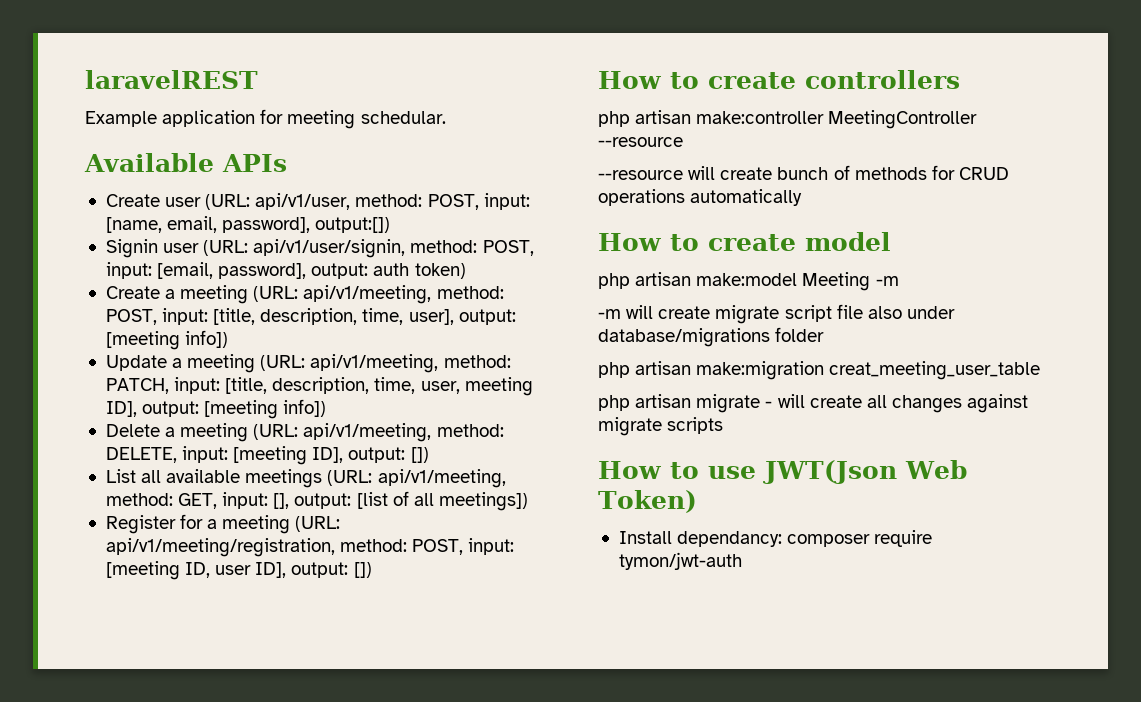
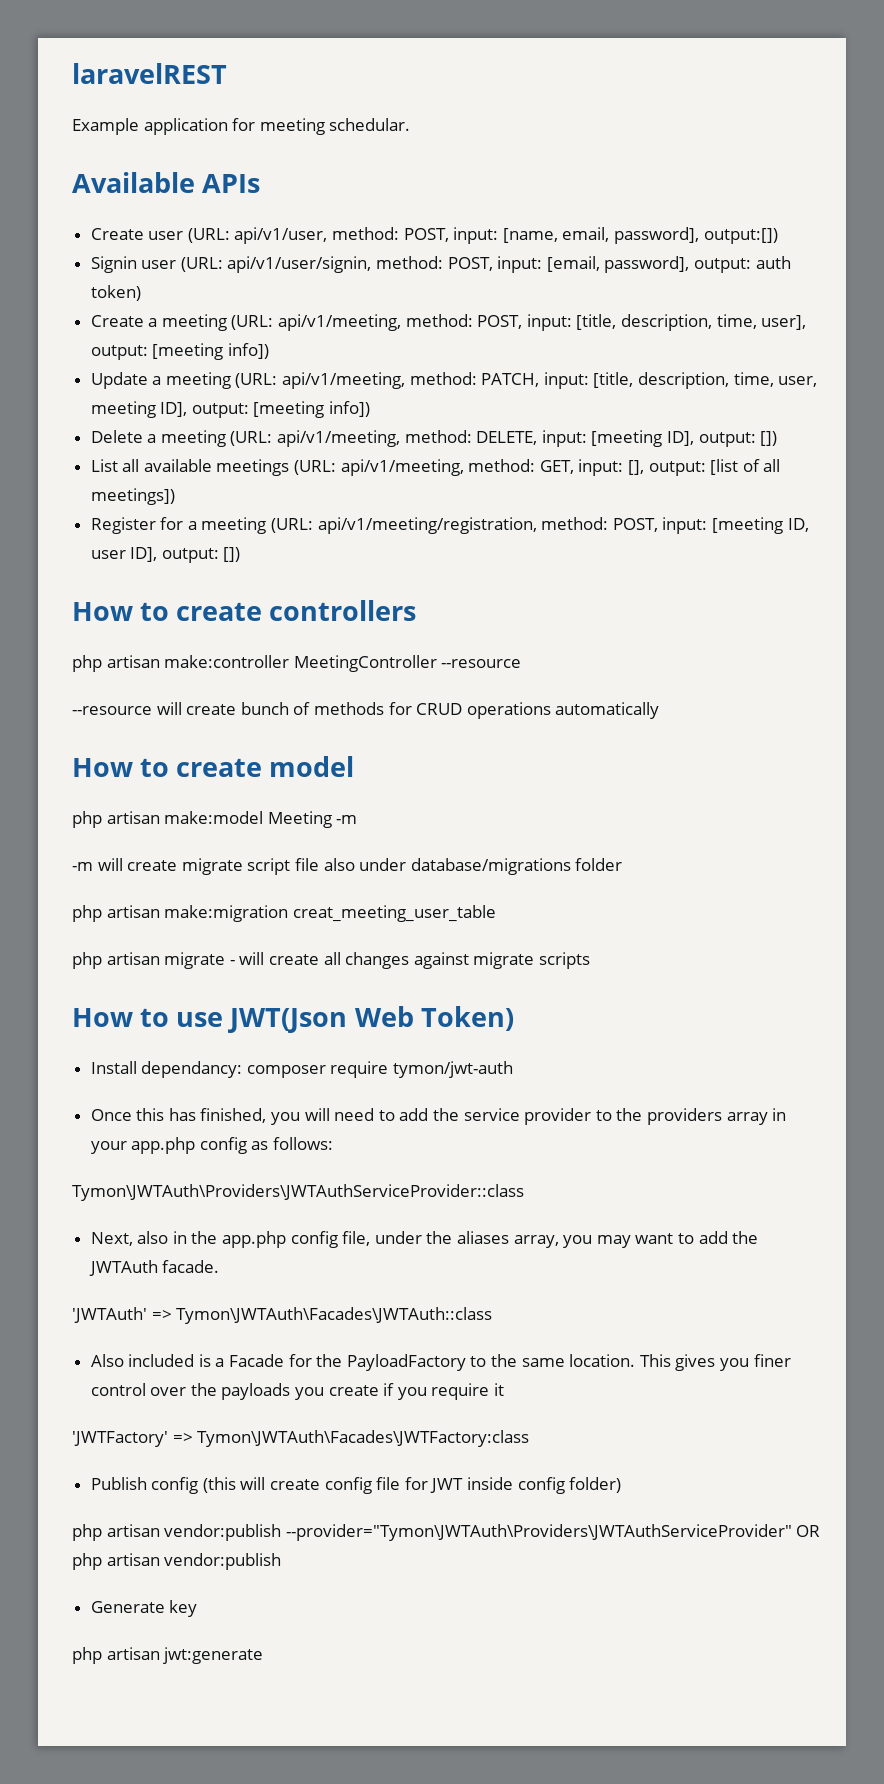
(742, 561) none -> [90,1108,787,1125] [90,1137,334,1154] [72,1184,524,1201] [90,1231,759,1248] [88,1260,220,1276] [72,1307,493,1324] [90,1354,791,1371] [90,1383,505,1400] [72,1430,530,1447] [90,1477,622,1494] [72,1524,821,1541] [72,1553,282,1570] [90,1600,198,1617] [72,1647,264,1664] // Once this has finished, you will need to add the service provider to the providers array in your app.php config as follows: // Tymon\JWTAuth\Providers\JWTAuthServiceProvider::class // Next, also in the app.php config file, under the aliases array, you may want to add the JWTAuth facade. // 'JWTAuth' => Tymon\JWTAuth\Facades\JWTAuth::class // Also included is a Facade for the PayloadFactory to the same location. This gives you finer control over the payloads you create if you require it // 'JWTFactory' => Tymon\JWTAuth\Facades\JWTFactory:class // Publish config (this will create config file for JWT inside config folder) // php artisan vendor:publish --provider="Tymon\JWTAuth\Providers\JWTAuthServiceProvider" OR php artisan vendor:publish // Generate key // php artisan jwt:generate

